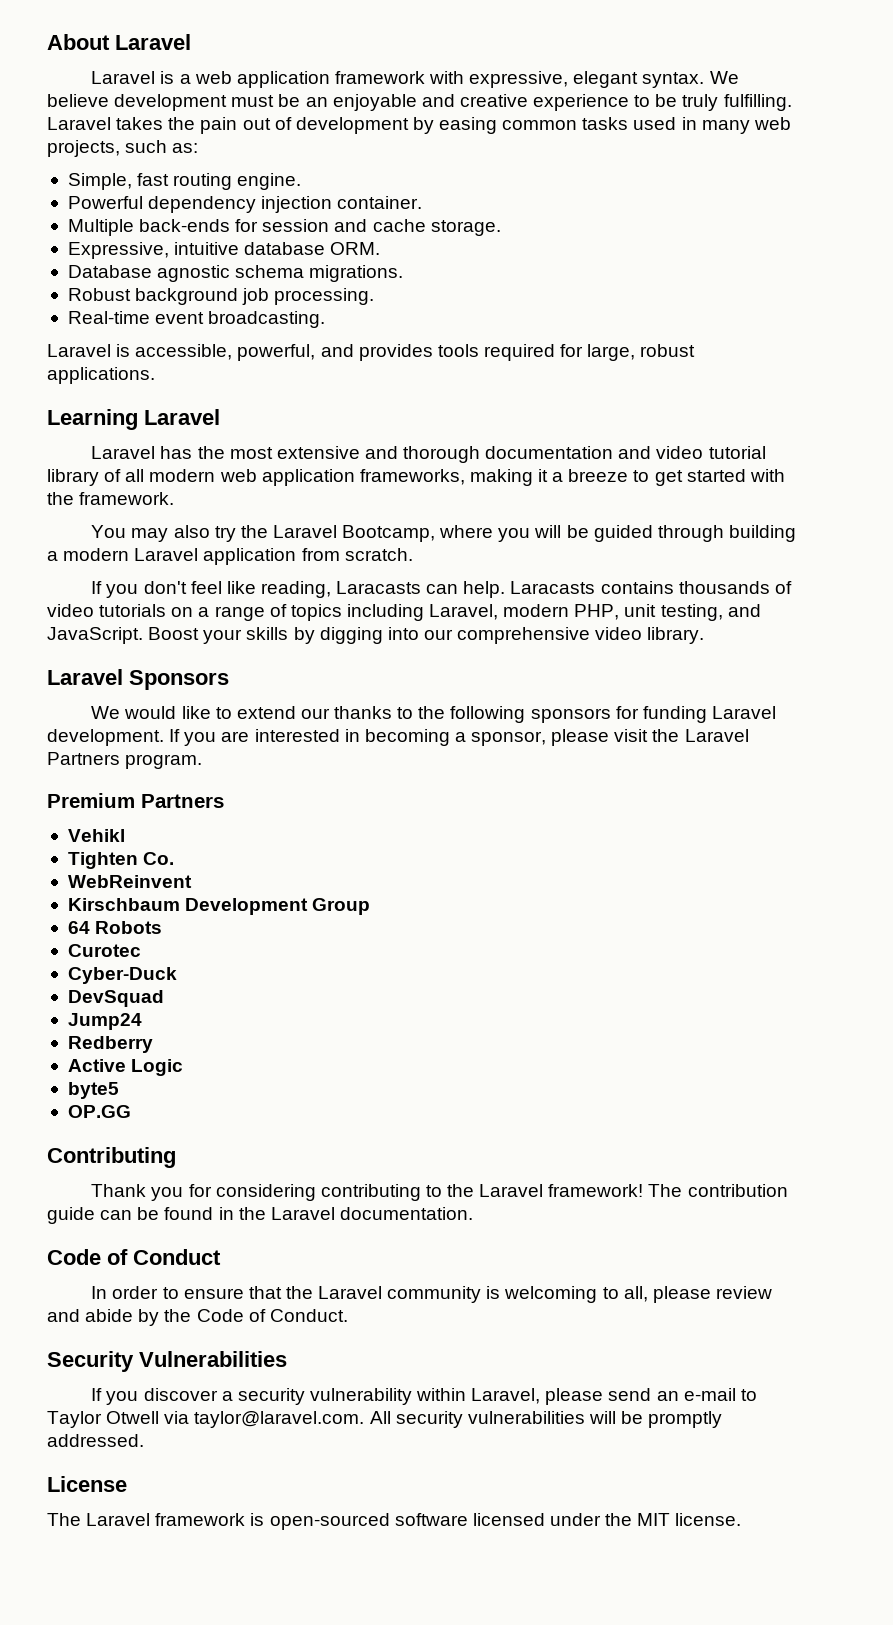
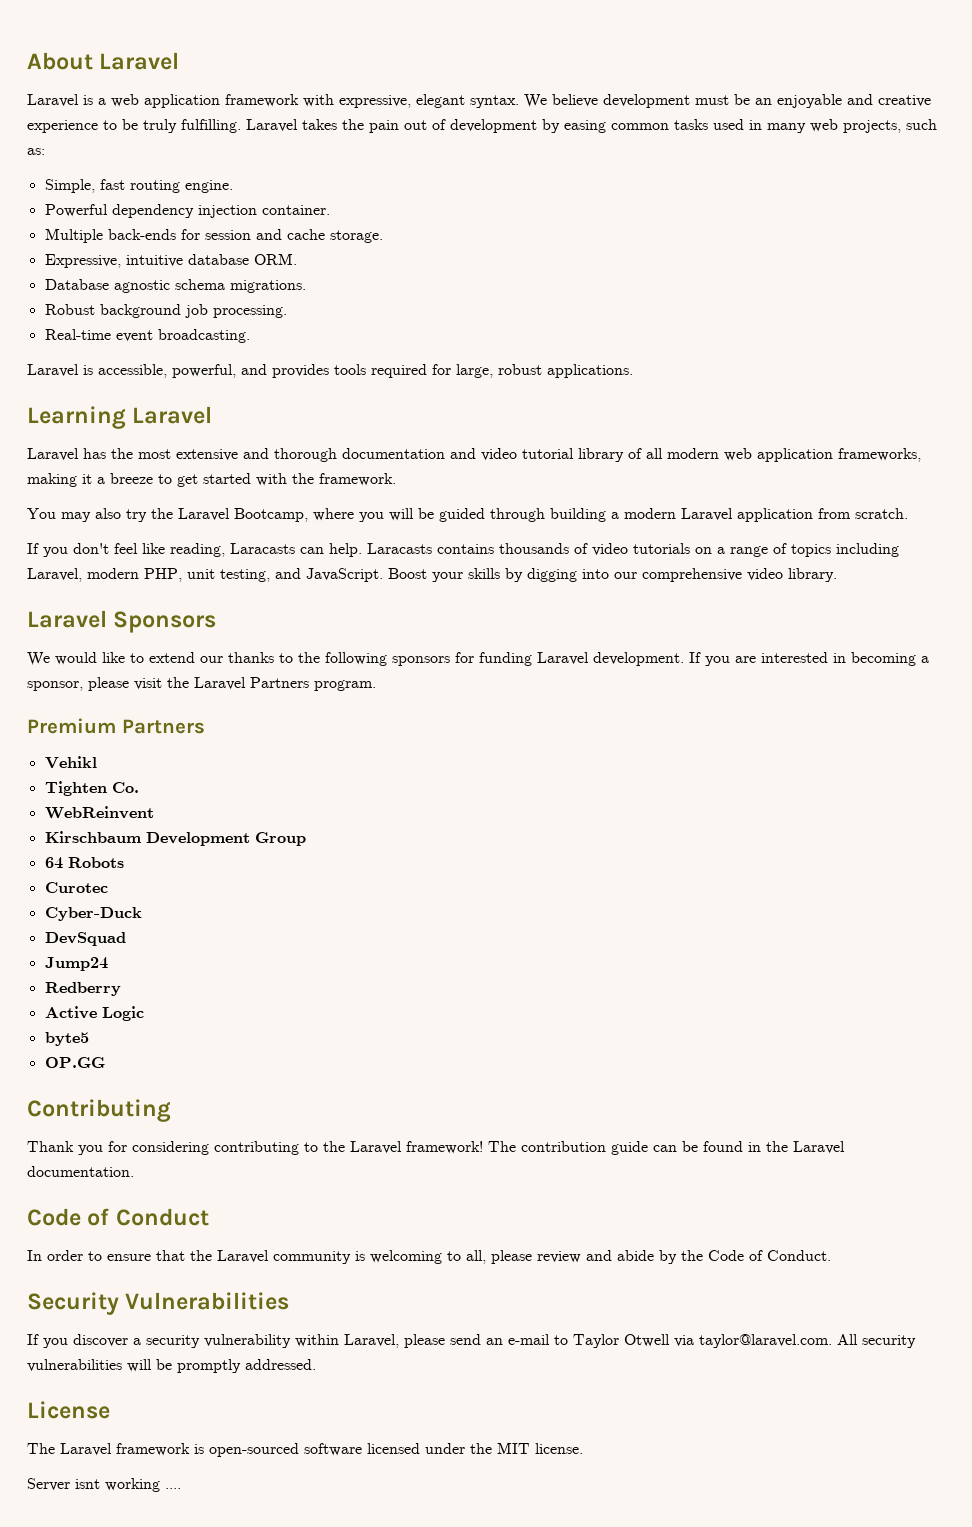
(742, 1519) none -> [27,1478,181,1492] // Server isnt working ....

